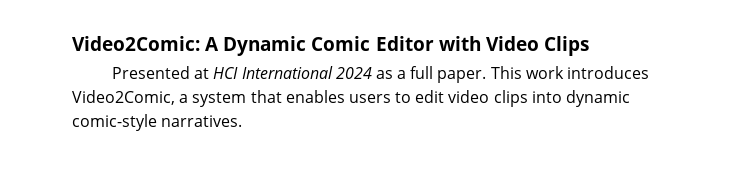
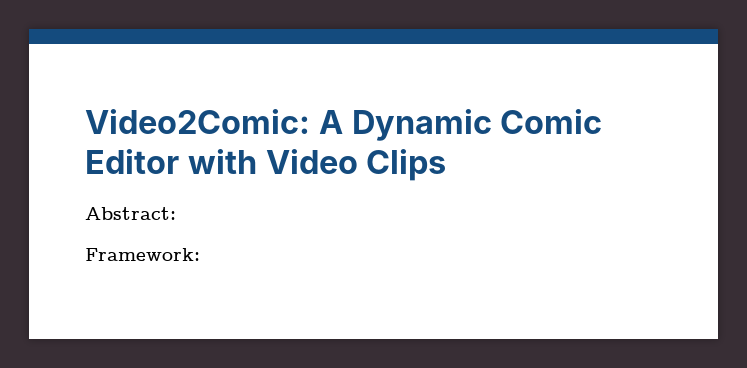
[111,66,649,83] [72,90,631,107] [72,114,243,131] Presented at HCI International 2024 as a full paper. This work introduces Video2Comic, a system that enables users to edit video clips into dynamic comic-style narratives. -> [85,207,176,220] [85,248,200,261] Abstract: // Framework:

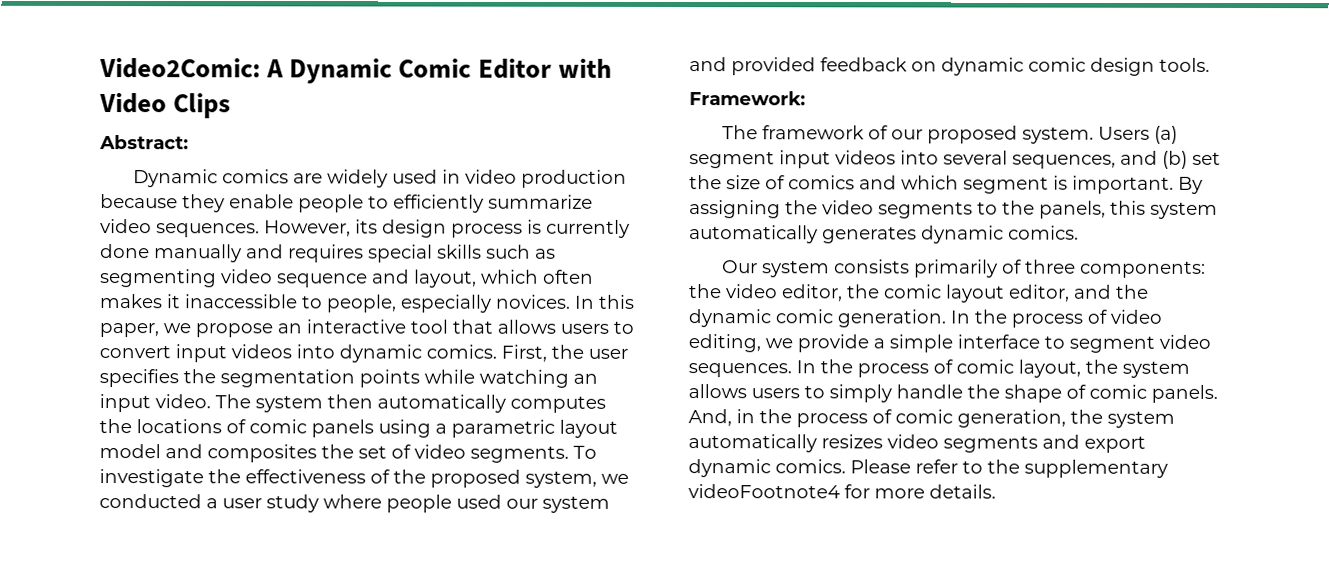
[85,248,200,261] Framework: -> [132,169,627,188] [100,194,593,213] [100,219,630,238] [100,244,556,263] [100,269,594,288] [99,294,634,313] [99,319,634,338] [99,344,628,363] [99,369,598,388] [99,394,606,413] [99,419,618,438] [99,444,597,463] [99,469,629,488] [99,494,610,513] [689,57,1210,76] [689,91,806,106] [721,125,1178,144] [689,150,1221,169] [689,175,1203,194] [689,200,1218,219] [689,225,1079,244] [721,259,1206,278] [688,284,1149,303] [688,309,1162,328] [688,334,1211,353] [688,359,1190,378] [688,384,1218,403] [688,409,1175,428] [688,434,1146,453] [688,459,1168,478] [688,484,996,499] Dynamic comics are widely used in video production because they enable people to efficiently summarize video sequences. However, its design process is currently done manually and requires special skills such as segmenting video sequence and layout, which often makes it inaccessible to people, especially novices. In this paper, we propose an interactive tool that allows users to convert input videos into dynamic comics. First, the user specifies the segmentation points while watching an input video. The system then automatically computes the locations of comic panels using a parametric layout model and composites the set of video segments. To investigate the effectiveness of the proposed system, we conducted a user study where people used our system and provided feedback on dynamic comic design tools. // Framework: // The framework of our proposed system. Users (a) segment input videos into several sequences, and (b) set the size of comics and which segment is important. By assigning the video segments to the panels, this system automatically generates dynamic comics. // Our system consists primarily of three components: the video editor, the comic layout editor, and the dynamic comic generation. In the process of video editing, we provide a simple interface to segment video sequences. In the process of comic layout, the system allows users to simply handle the shape of comic panels. And, in the process of comic generation, the system automatically resizes video segments and export dynamic comics. Please refer to the supplementary videoFootnote4 for more details.

